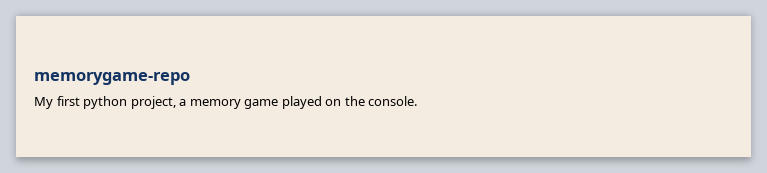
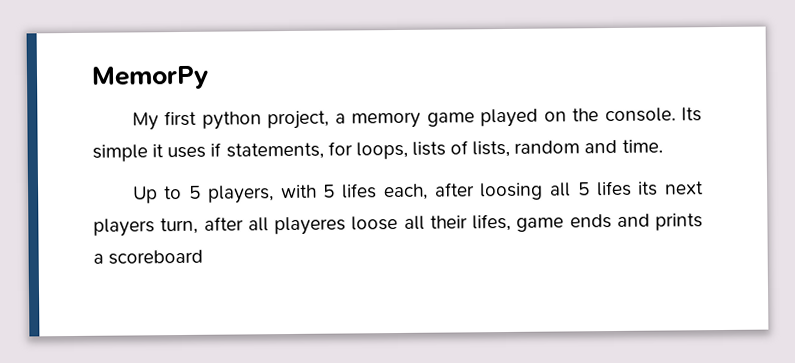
[34,72,190,85] memorygame-repo -> [91,65,209,90] MemorPy
(418, 101) none -> [681,107,703,122] [92,139,663,162] [132,180,704,204] [93,213,703,237] [93,249,204,265] Its simple it uses if statements, for loops, lists of lists, random and time. // Up to 5 players, with 5 lifes each, after loosing all 5 lifes its next players turn, after all playeres loose all their lifes, game ends and prints a scoreboard

